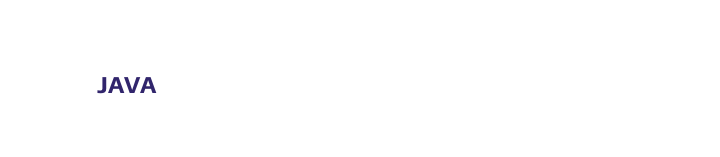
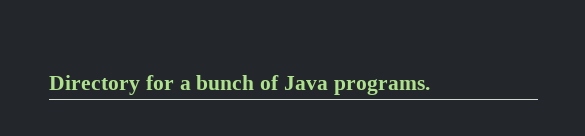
[97,77,157,94] JAVA -> [49,75,430,95] Directory for a bunch of Java programs.

